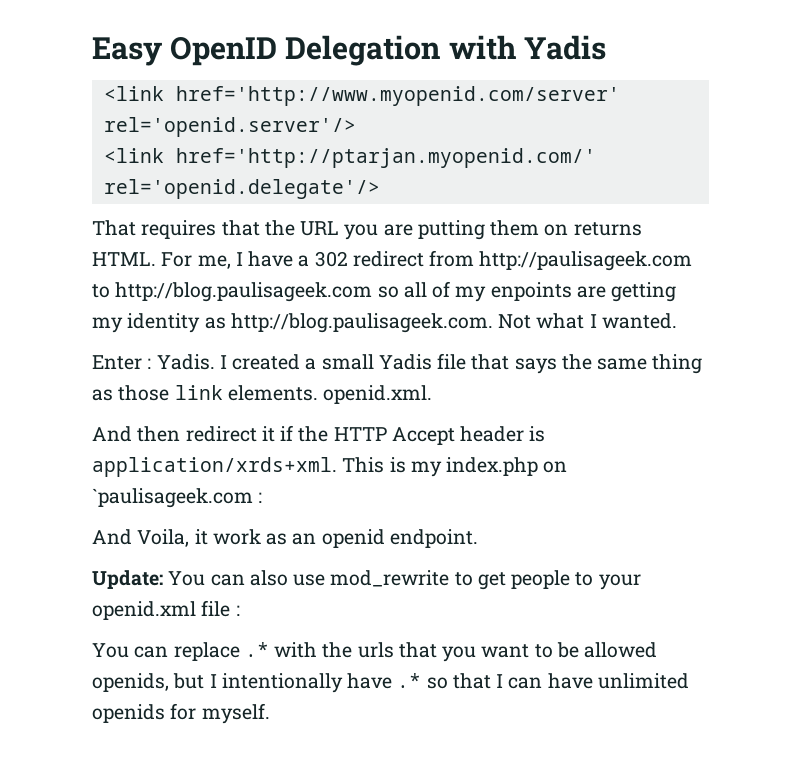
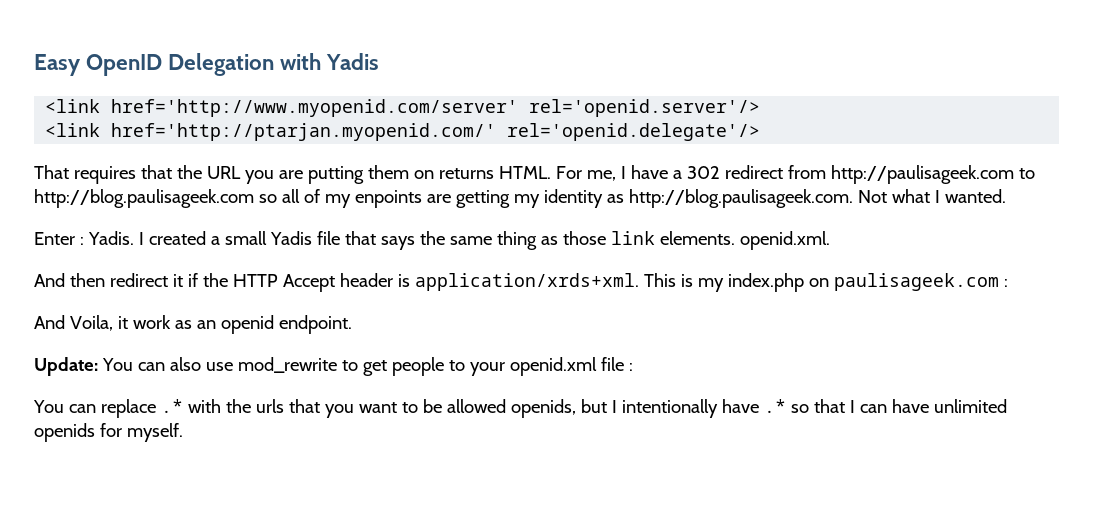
[92,488,253,508] `paulisageek.com -> [833,273,999,291] paulisageek.com

